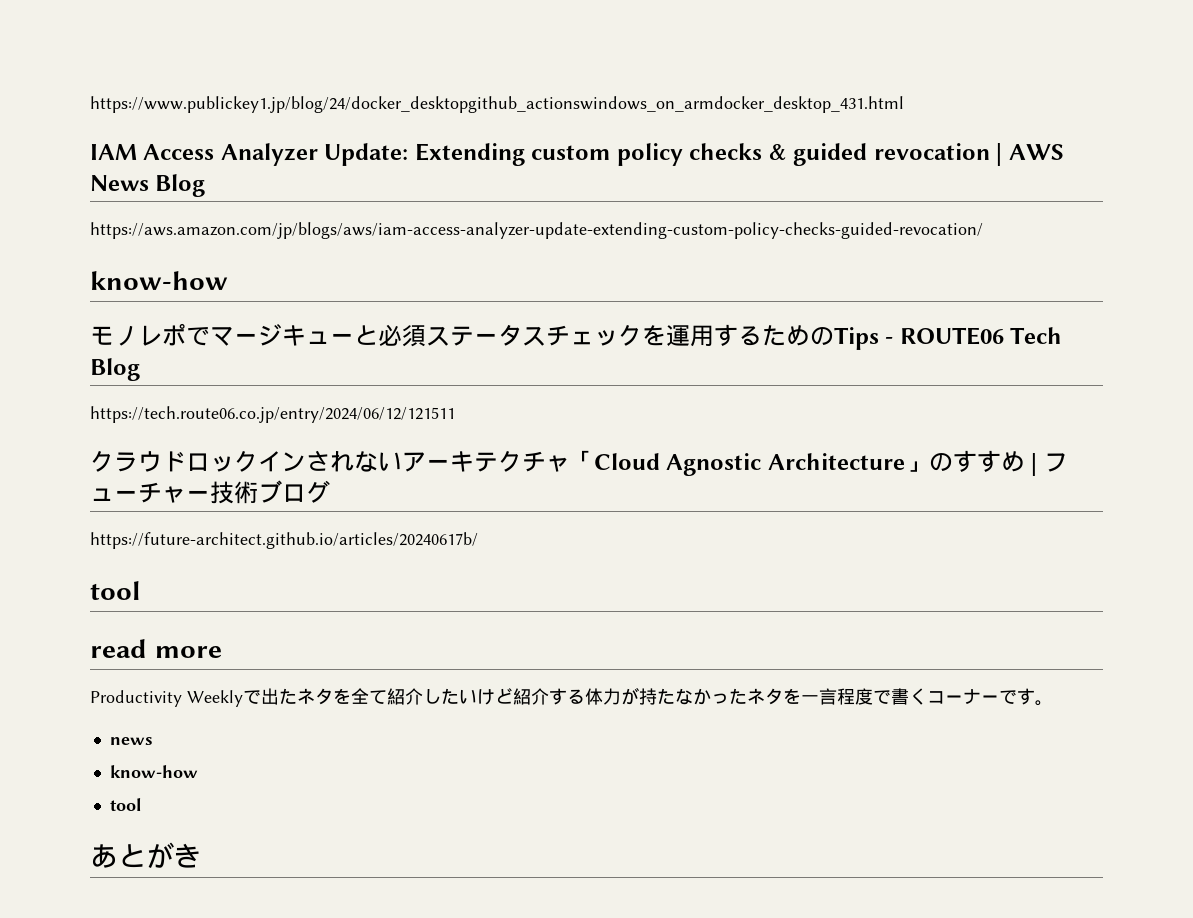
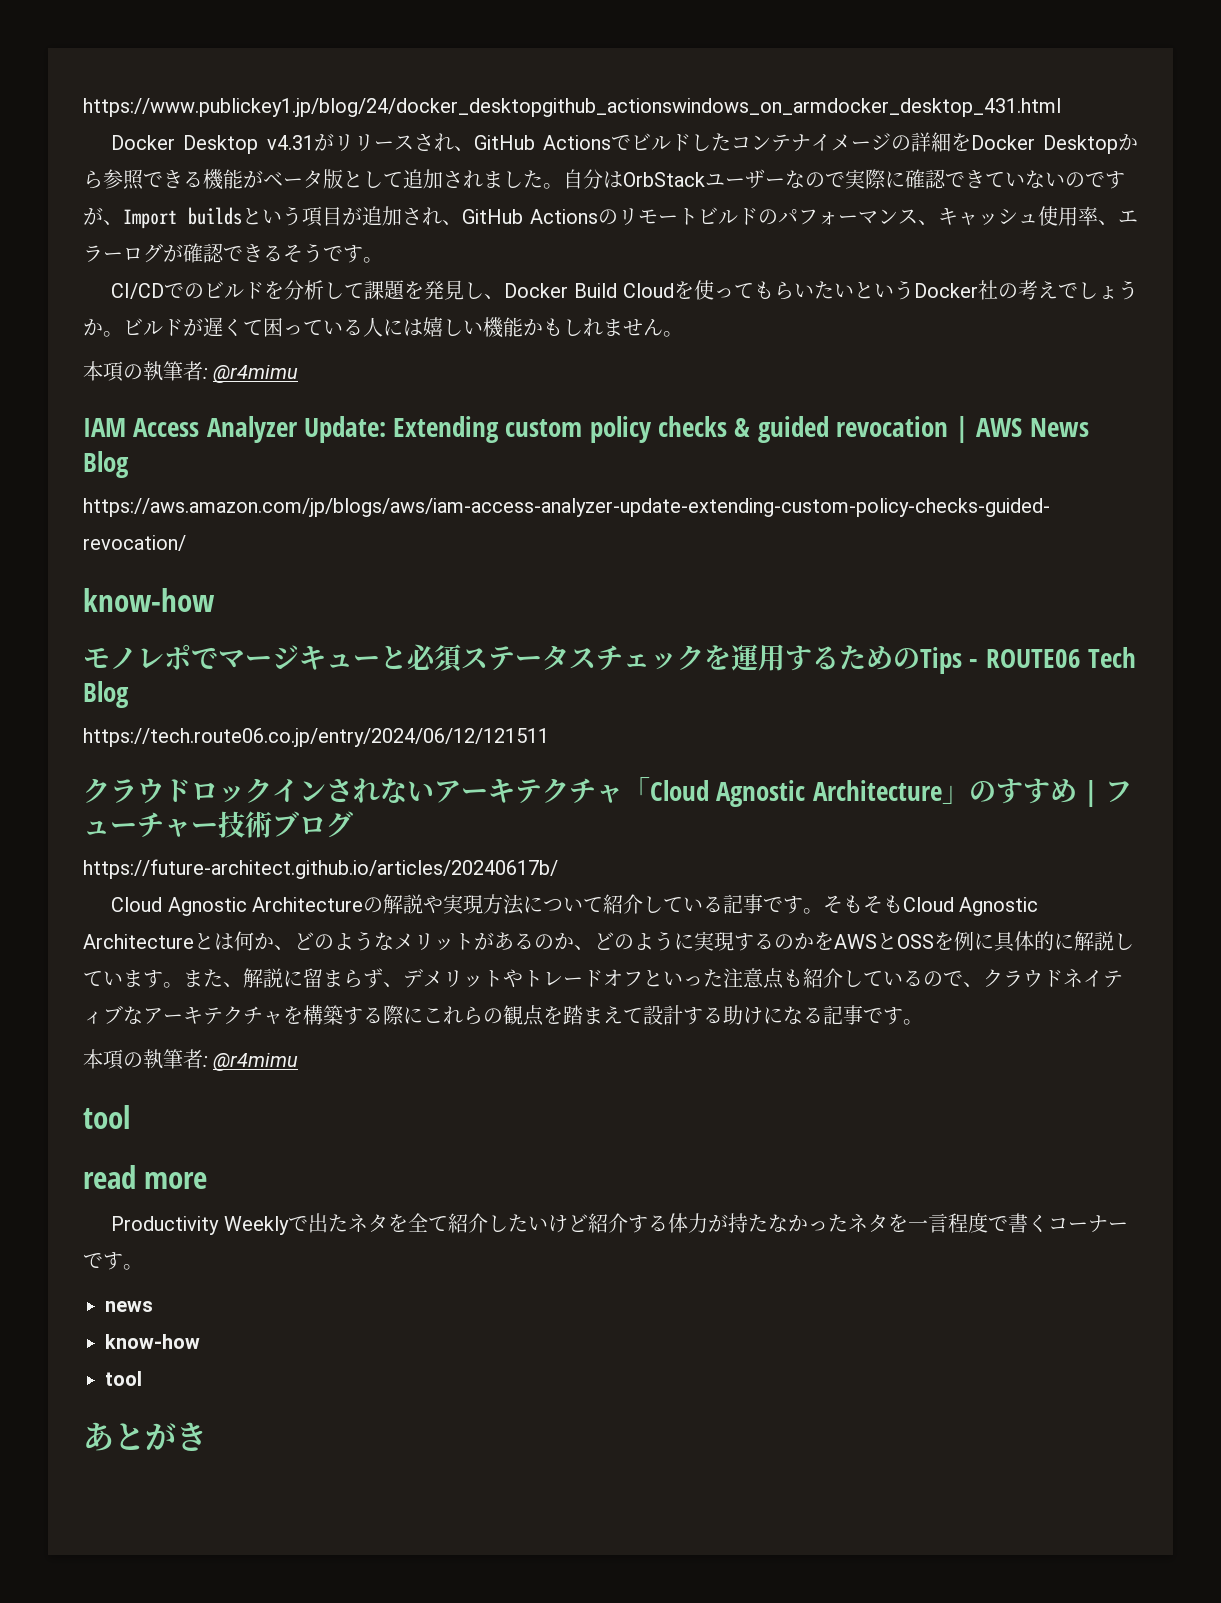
(904, 104) none -> [111,132,1138,154] [83,169,1125,190] [83,206,1138,229] [83,243,383,263] [111,280,1138,300] [83,317,683,338] [83,361,299,383] // Docker Desktop v4.31がリリースされ、GitHub Actionsでビルドしたコンテナイメージの詳細をDocker Desktopから参照できる機能がベータ版として追加されました。自分はOrbStackユーザーなので実際に確認できていないのですが、Import buildsという項目が追加され、GitHub Actionsのリモートビルドのパフォーマンス、キャッシュ使用率、エラーログが確認できるそうです。 // CI/CDでのビルドを分析して課題を発見し、Docker Build Cloudを使ってもらいたいというDocker社の考えでしょうか。ビルドが遅くて困っている人には嬉しい機能かもしれません。 // 本項の執筆者: @r4mimu
(478, 540) none -> [111,894,1039,916] [83,931,1134,952] [83,968,1123,989] [83,1005,923,1026] [83,1049,299,1071] // Cloud Agnostic Architectureの解説や実現方法について紹介している記事です。そもそもCloud Agnostic Architectureとは何か、どのようなメリットがあるのか、どのように実現するのかをAWSとOSSを例に具体的に解説しています。また、解説に留まらず、デメリットやトレードオフといった注意点も紹介しているので、クラウドネイティブなアーキテクチャを構築する際にこれらの観点を踏まえて設計する助けになる記事です。 // 本項の執筆者: @r4mimu

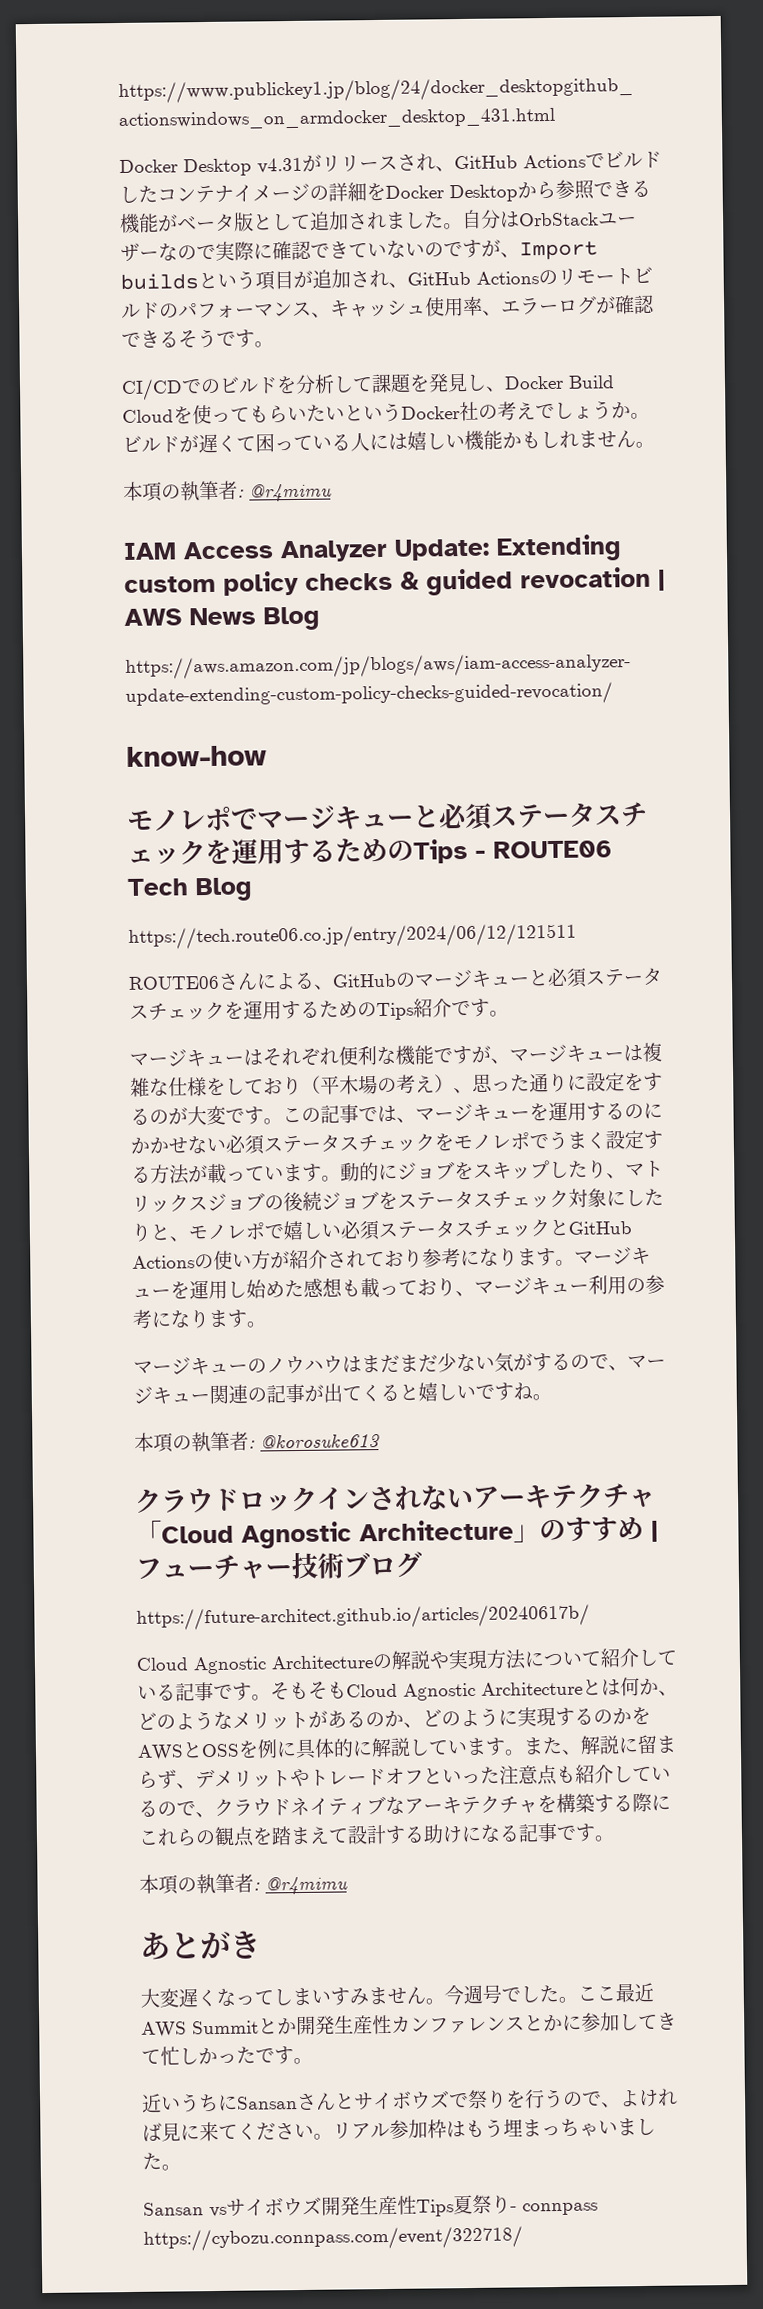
(549, 737) none -> [128,967,663,990] [129,998,509,1021] [129,1042,662,1067] [130,1072,663,1097] [130,1101,663,1126] [130,1129,663,1155] [131,1159,664,1185] [131,1188,664,1213] [131,1219,632,1242] [132,1247,651,1270] [132,1274,665,1300] [132,1309,267,1329] [133,1352,666,1375] [133,1382,552,1405] [134,1431,380,1453] // ROUTE06さんによる、GitHubのマージキューと必須ステータスチェックを運用するためのTips紹介です。 // マージキューはそれぞれ便利な機能ですが、マージキューは複雑な仕様をしており（平木場の考え）、思った通りに設定をするのが大変です。この記事では、マージキューを運用するのにかかせない必須ステータスチェックをモノレポでうまく設定する方法が載っています。動的にジョブをスキップしたり、マトリックスジョブの後続ジョブをステータスチェック対象にしたりと、モノレポで嬉しい必須ステータスチェックとGitHub Actionsの使い方が紹介されており参考になります。マージキューを運用し始めた感想も載っており、マージキュー利用の参考になります。 // マージキューのノウハウはまだまだ少ない気がするので、マージキュー関連の記事が出てくると嬉しいですね。 // 本項の執筆者: @korosuke613
[83,1105,130,1129] [83,1165,208,1189] [111,1212,1128,1235] [83,1252,143,1270] [105,1301,153,1312] [105,1334,200,1349] [105,1371,142,1386] [83,1422,207,1451] tool // read more // Productivity Weeklyで出たネタを全て紹介したいけど紹介する体力が持たなかったネタを一言程度で書くコーナーです。 // news // know-how // tool // あとがき -> [140,1930,261,1960] [140,1982,654,2008] [141,2012,677,2038] [141,2046,313,2066] [141,2088,678,2113] [142,2117,656,2142] [142,2152,181,2171] [143,2194,598,2218] [143,2225,523,2252] あとがき // 大変遅くなってしまいすみません。今週号でした。ここ最近AWS Summitとか開発生産性カンファレンスとかに参加してきて忙しかったです。 // 近いうちにSansanさんとサイボウズで祭りを行うので、よければ見に来てください。リアル参加枠はもう埋まっちゃいました。 // Sansan vsサイボウズ開発生産性Tips夏祭り- connpass https://cybozu.connpass.com/event/322718/

